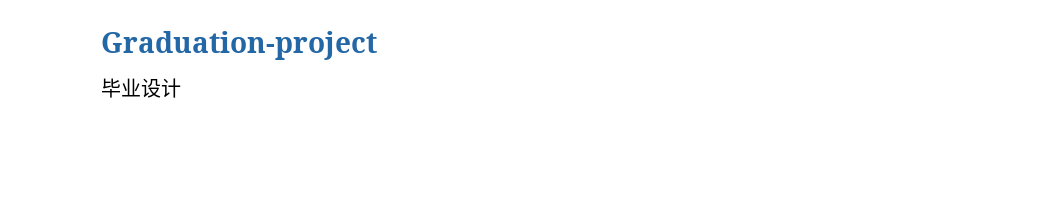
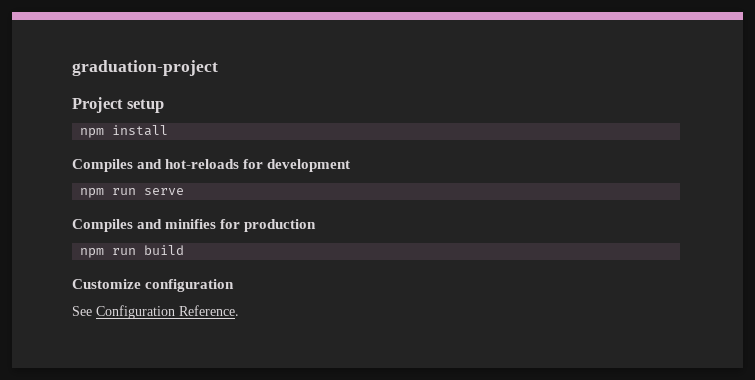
[101,31,377,60] [101,78,181,98] Graduation-project // 毕业设计 -> [72,60,218,76] [72,97,165,113] [80,125,169,138] [72,159,351,172] [80,188,185,198] [72,219,317,232] [80,245,185,258] [72,279,235,292] [72,305,239,319] graduation-project // Project setup // npm install // Compiles and hot-reloads for development // npm run serve // Compiles and minifies for production // npm run build // Customize configuration // See Configuration Reference.

